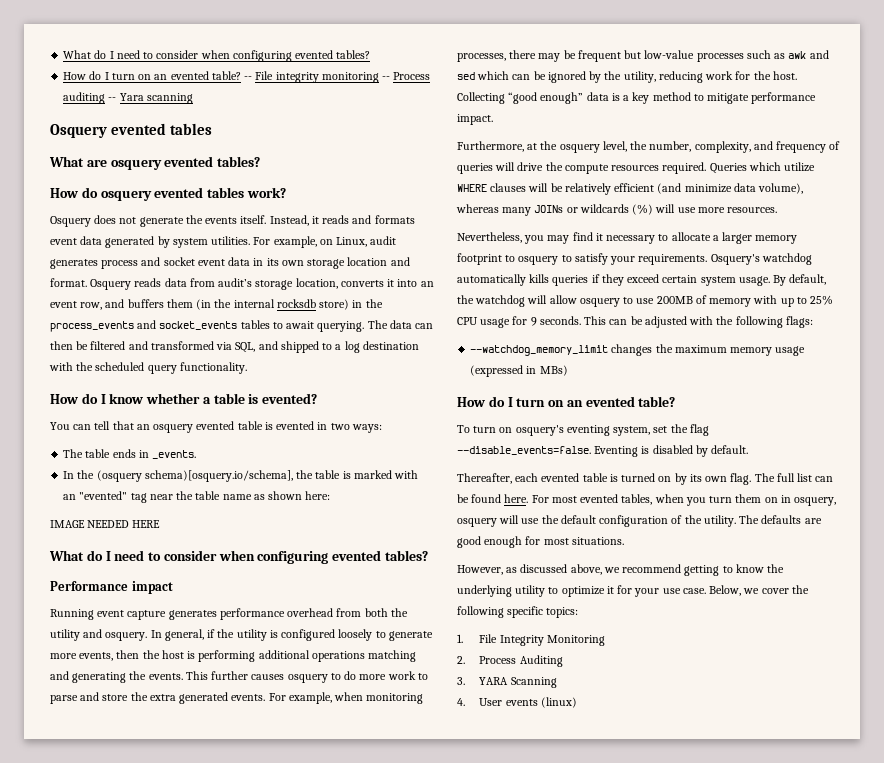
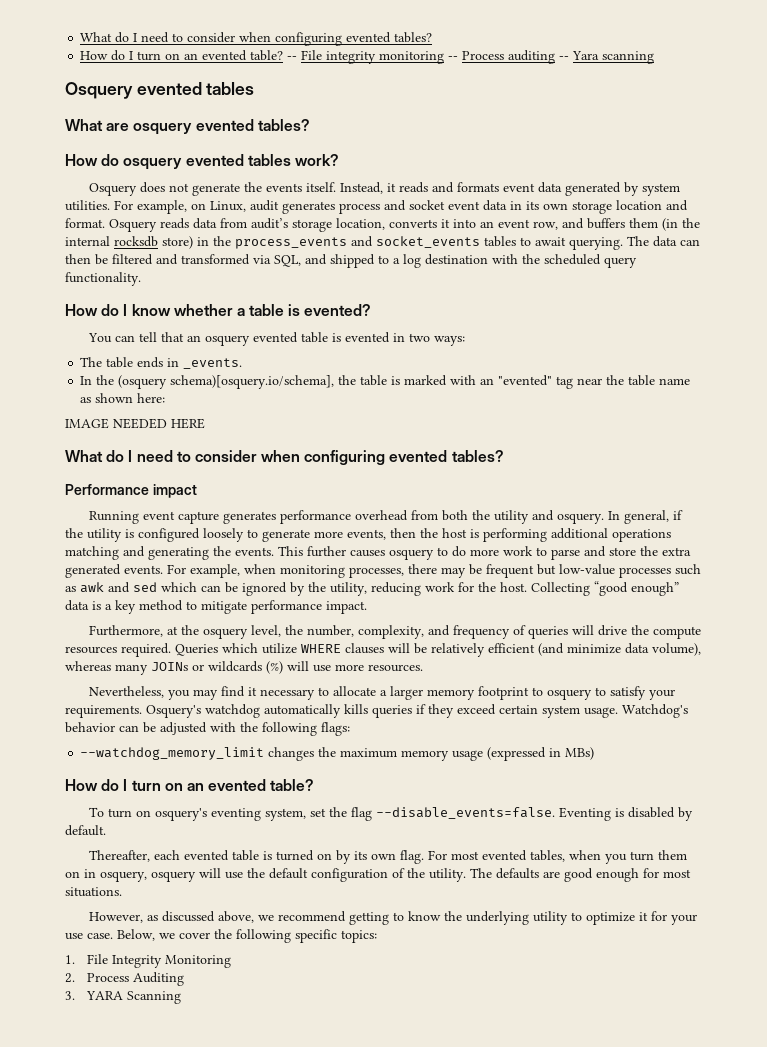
[773,274,827,286] [457,295,834,307] [457,316,607,328] By default, the watchdog will allow osquery to use 200MB of memory with up to 25% CPU usage for 9 seconds. This -> [622,704,688,718] [65,722,115,733] Watchdog's behavior
[754,473,834,482] [457,494,529,503] The full list can be found here. -> (424, 857) none
[457,697,577,708] // 4. User events (linux) -> (181, 997) none

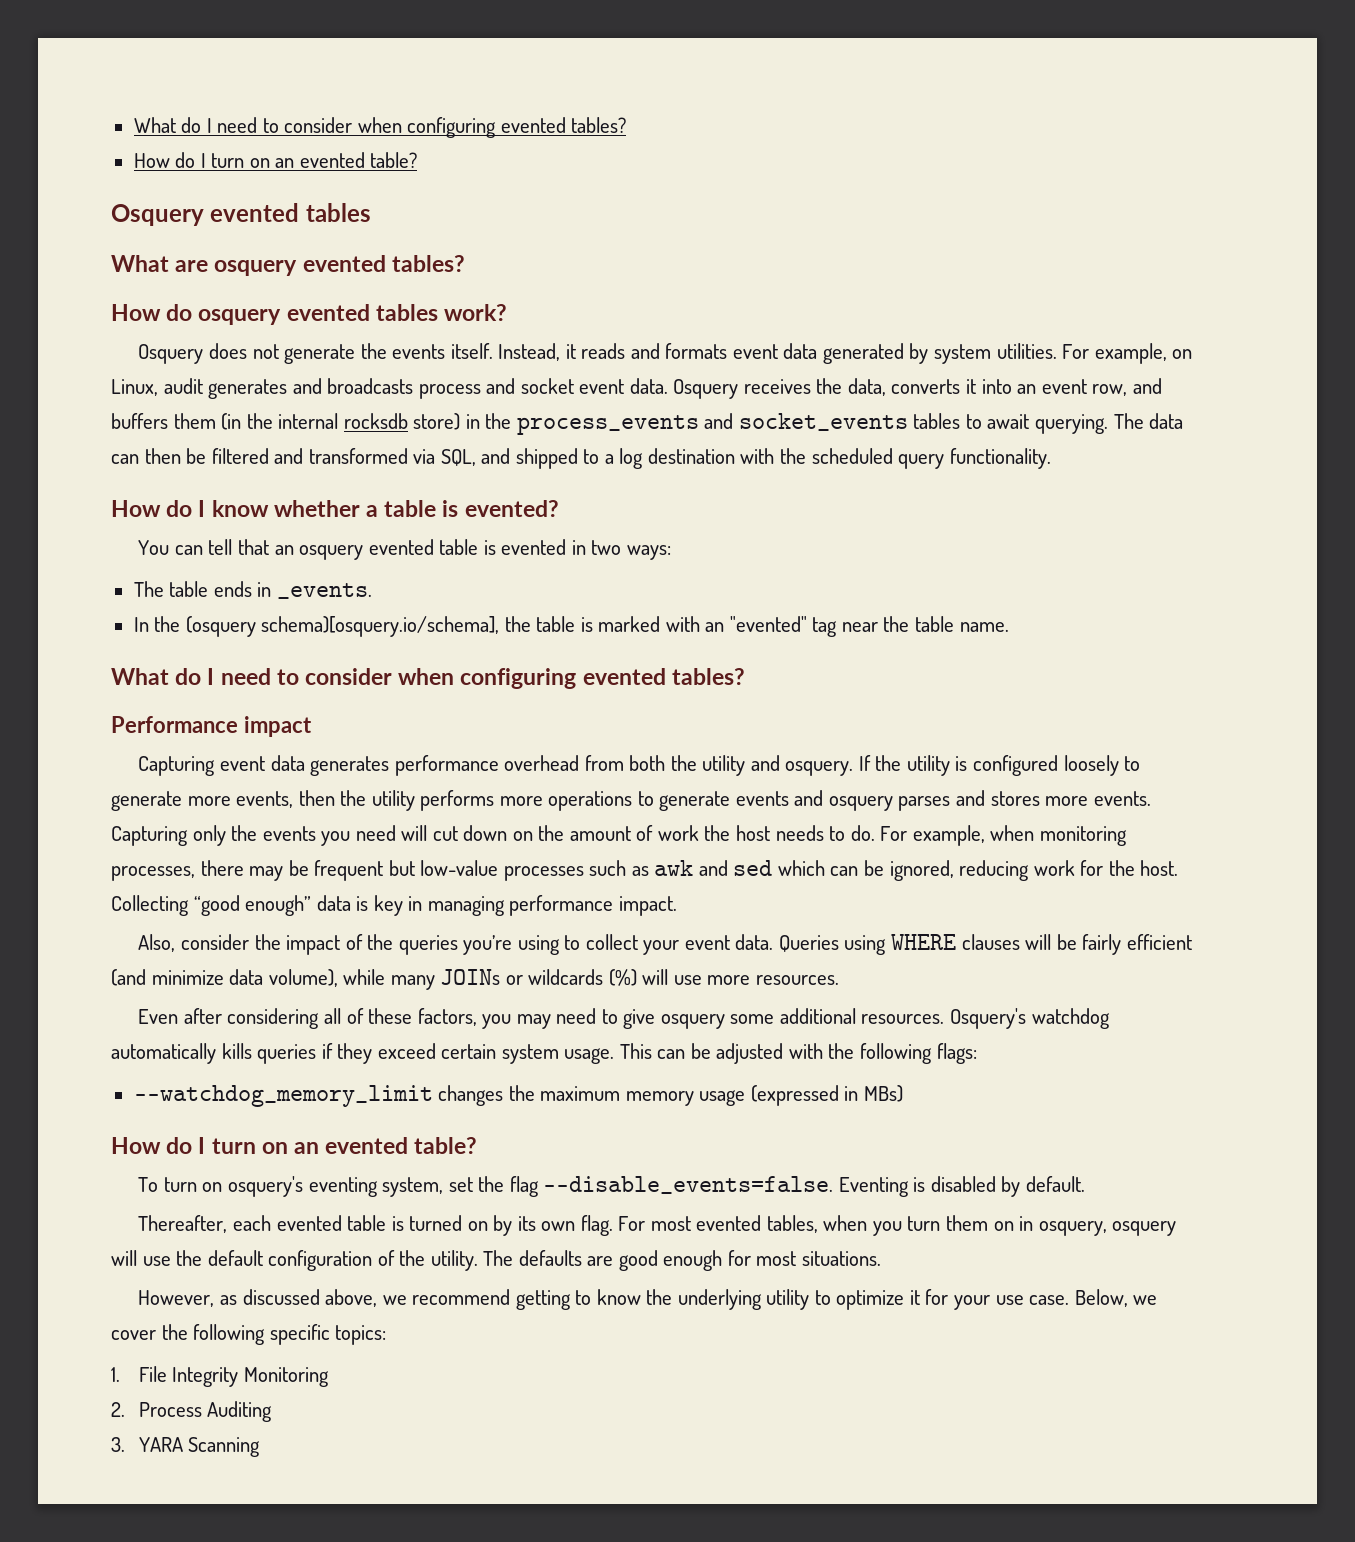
[287,50,655,64] -- File integrity monitoring -- Process auditing -- Yara scanning -> (418, 160) none
(335, 207) none -> [292,378,414,394] and broadcasts
[483,200,688,214] [65,218,385,232] data in its own storage location and format. Osquery reads data from audit’s storage location, -> [629,378,886,399] data. Osquery receives the data,
[659,378,691,385] [80,393,166,403] [65,418,205,429] name as shown here: // IMAGE NEEDED HERE -> [959,622,1009,632] name.
[88,511,219,524] Running event capture -> [138,755,305,776] Capturing event data
[607,510,683,524] In general, if -> [858,755,871,771] If
[442,528,671,542] [65,546,691,560] [65,564,163,578] host is performing additional operations matching and generating the events. This further causes osquery to do more work to parse and store the extra generated events. -> [371,790,1151,811] [111,825,875,846] utility performs more operations to generate events and osquery parses and stores more events. Capturing only the events you need will cut down on the amount of work the host needs to do.
[242,582,367,596] ignored by the utility, -> [889,860,954,881] ignored,
[105,600,367,614] [88,625,701,639] [65,643,297,657] a key method to mitigate performance impact. // Furthermore, at the osquery level, the number, complexity, and frequency of queries will drive the compute resources required. Queries which utilize -> [373,895,677,916] [138,934,887,955] key in managing performance impact. // Also, consider the impact of the queries you’re using to collect your event data. Queries using
[431,643,485,657] relatively -> [1082,934,1122,955] fairly
[65,661,111,671] whereas -> [343,969,386,985] while
[88,686,675,700] [65,705,142,718] Nevertheless, you may find it necessary to allocate a larger memory footprint to osquery to satisfy your requirements. -> [138,1008,945,1029] Even after considering all of these factors, you may need to give osquery some additional resources.
[622,704,688,718] [65,722,115,733] Watchdog's behavior -> [619,1043,652,1059] This

